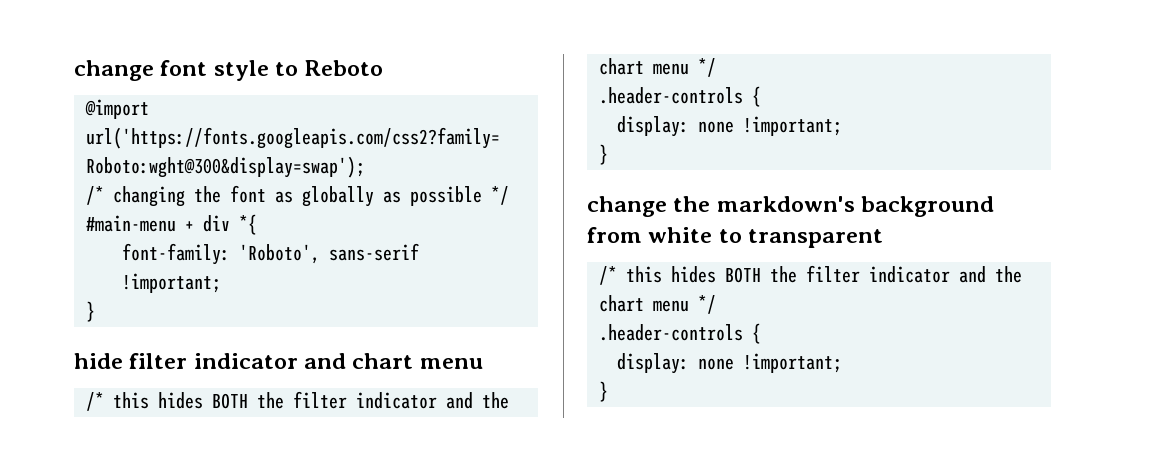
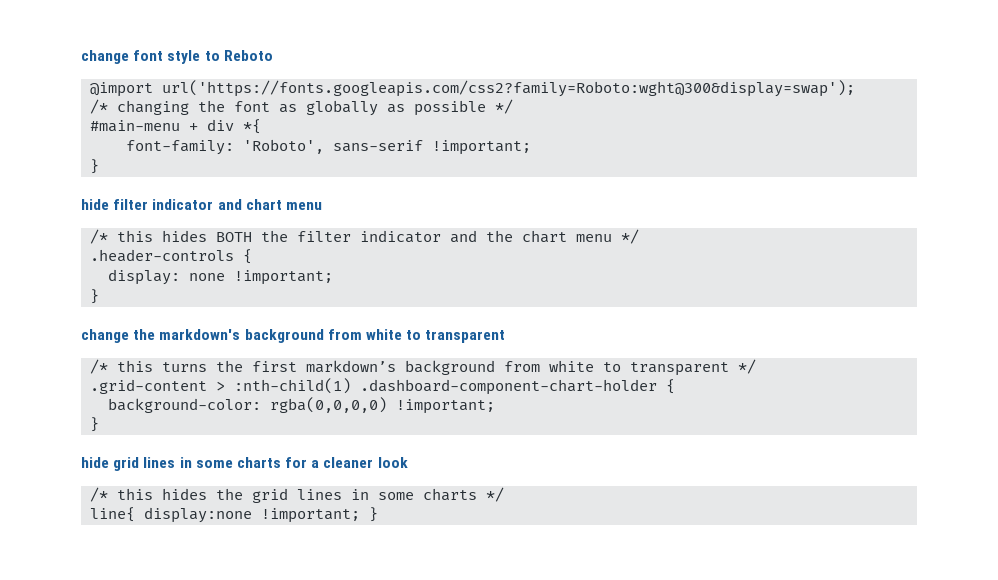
[670,265,1022,283] [598,295,716,314] [598,323,761,344] [616,353,842,374] [598,381,608,402] hides BOTH the filter indicator and the chart menu */ // .header-controls { // display: none !important; // } -> [162,359,756,376] [90,378,675,395] [108,397,495,414] [90,417,99,432] [81,457,408,471] [90,487,504,503] [90,507,378,523] turns the first markdown’s background from white to transparent */ // .grid-content > :nth-child(1) .dashboard-component-chart-holder { // background-color: rgba(0,0,0,0) !important; // } // hide grid lines in some charts for a cleaner look // /* this hides the grid lines in some charts */ // line{ display:none !important; }

